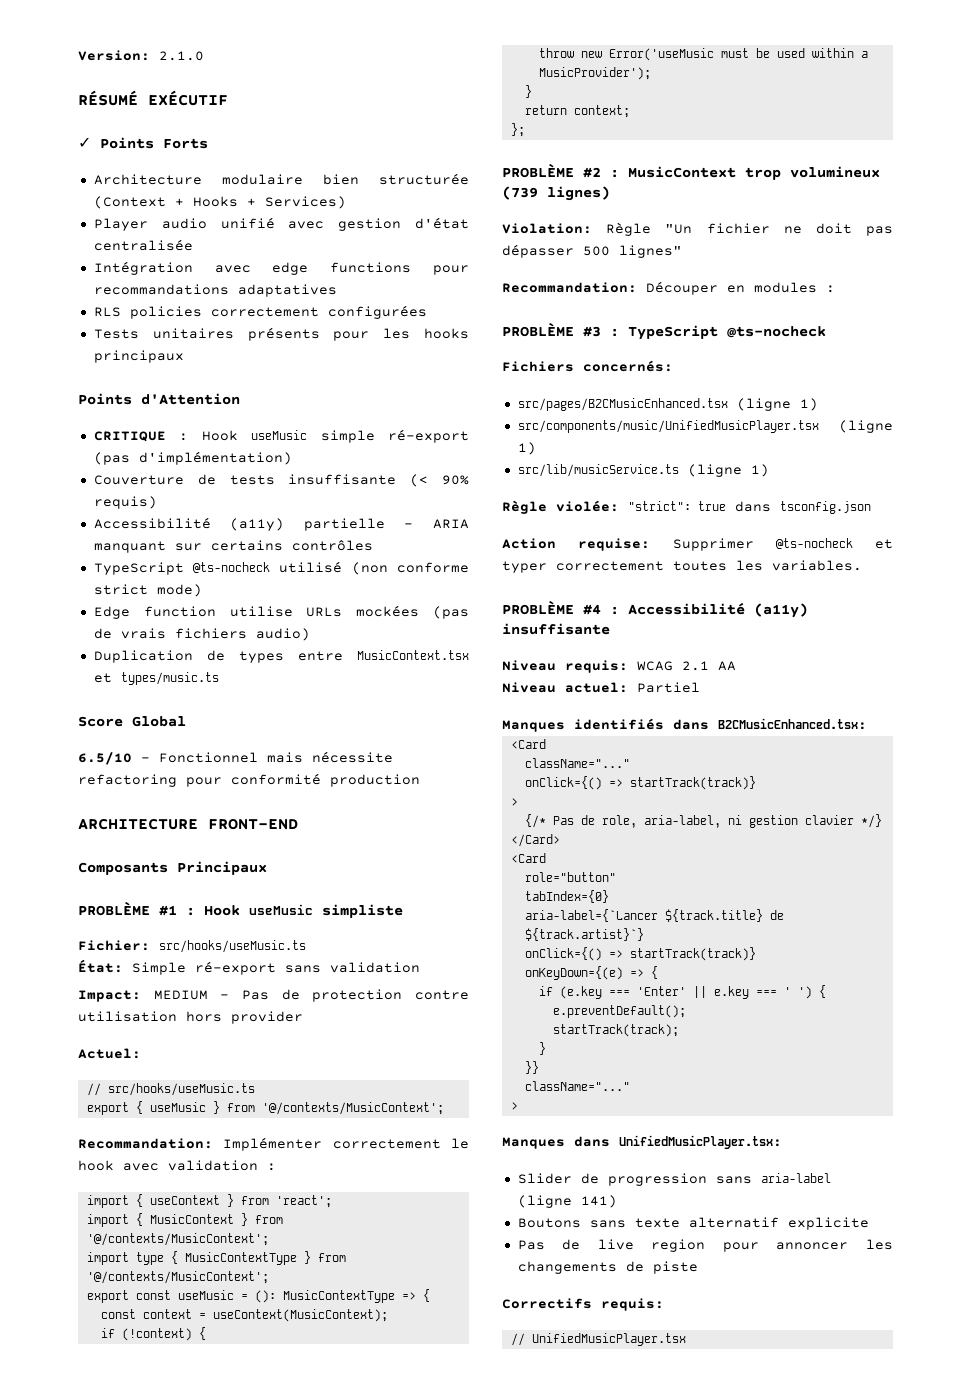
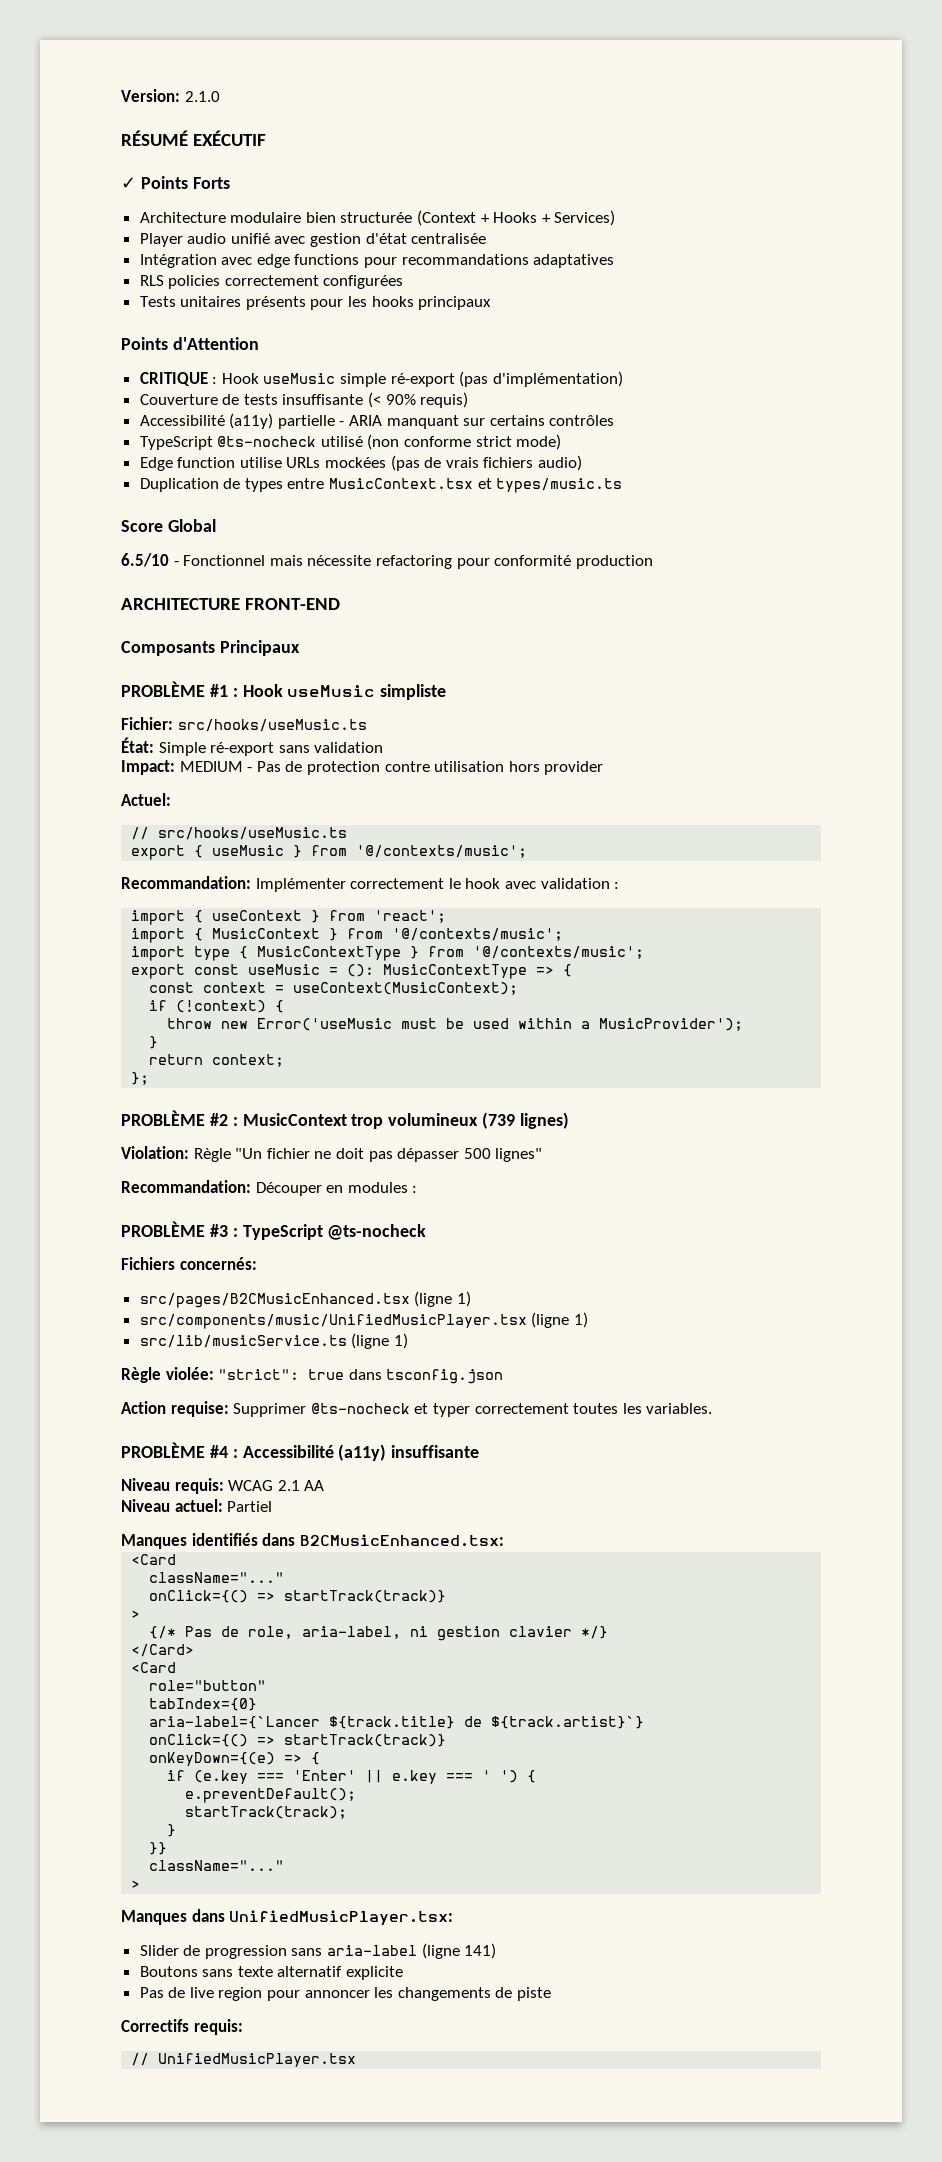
[261,1102,444,1115] '@/contexts/MusicContext'; -> [356,845,528,858] '@/contexts/music';
[86,1233,269,1246] '@/contexts/MusicContext'; -> [392,928,564,941] '@/contexts/music';
[86,1271,269,1284] '@/contexts/MusicContext'; -> [473,946,645,959] '@/contexts/music';

